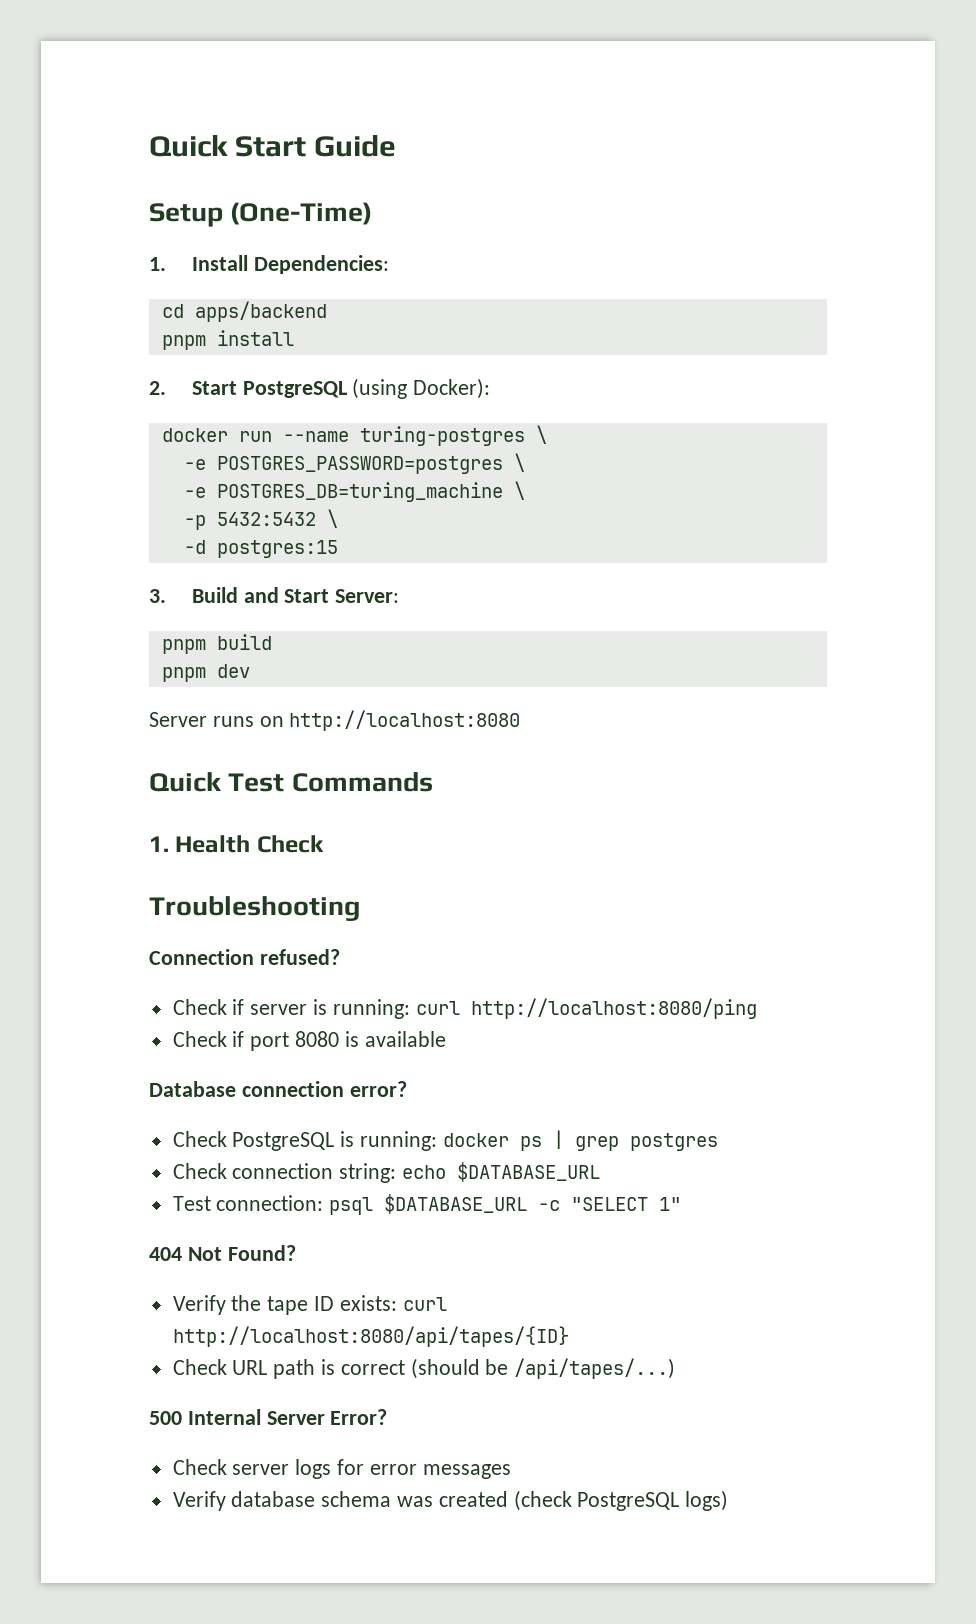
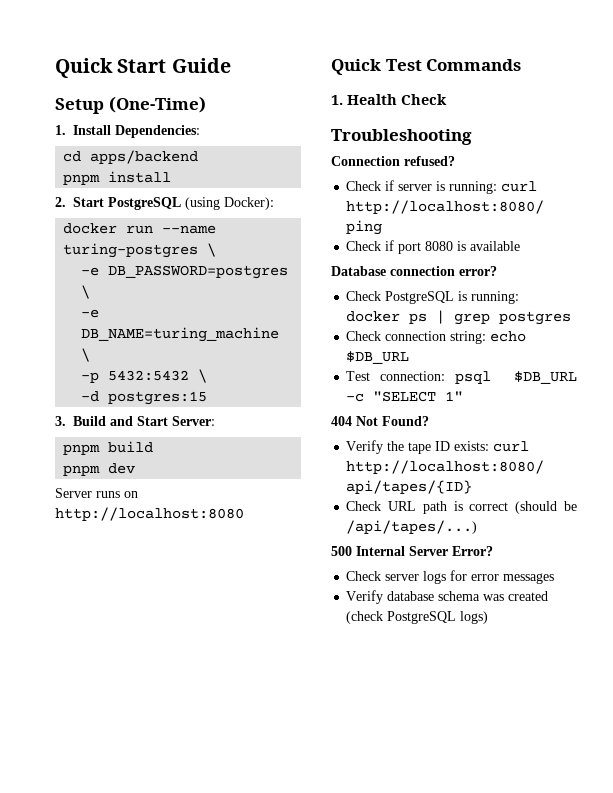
[216,453,525,474] [183,482,503,502] POSTGRES_PASSWORD=postgres \ // -e POSTGRES_DB=turing_machine -> [108,265,289,279] [81,285,91,299] [81,309,100,318] [81,327,280,342] DB_PASSWORD=postgres \ // -e DB_NAME=turing_machine
[457,1162,601,1182] $DATABASE_URL -> [346,351,410,364] $DB_URL
[384,1194,528,1214] $DATABASE_URL -> [514,371,577,384] $DB_URL

